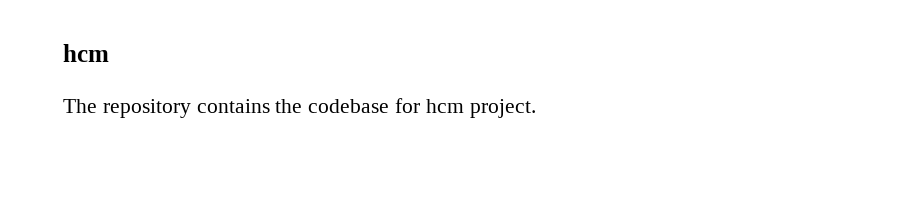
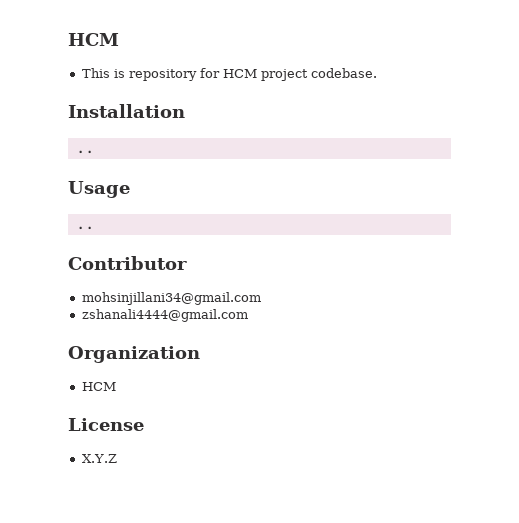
[63,44,109,62] [63,98,536,118] hcm // The repository contains the codebase for hcm project. -> [68,33,119,46] [81,68,377,81] [68,104,185,118] [75,150,94,154] [68,181,130,198] [75,226,94,230] [68,256,187,270] [81,292,261,305] [81,309,248,322] [68,346,200,363] [81,382,116,391] [68,418,144,431] [81,454,117,463] HCM // This is repository for HCM project codebase. // Installation // .. // Usage // .. // Contributor // mohsinjillani34@gmail.com // zshanali4444@gmail.com // Organization // HCM // License // X.Y.Z

